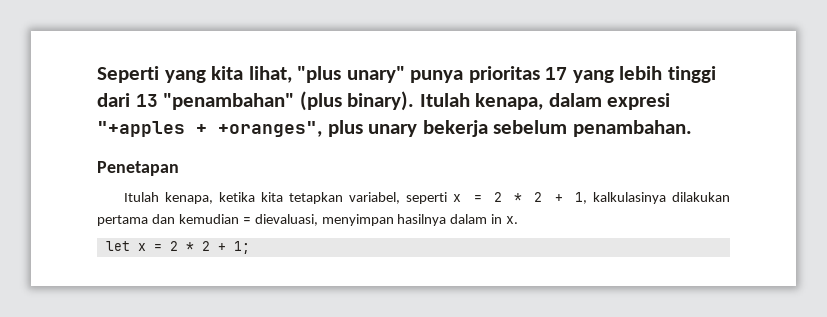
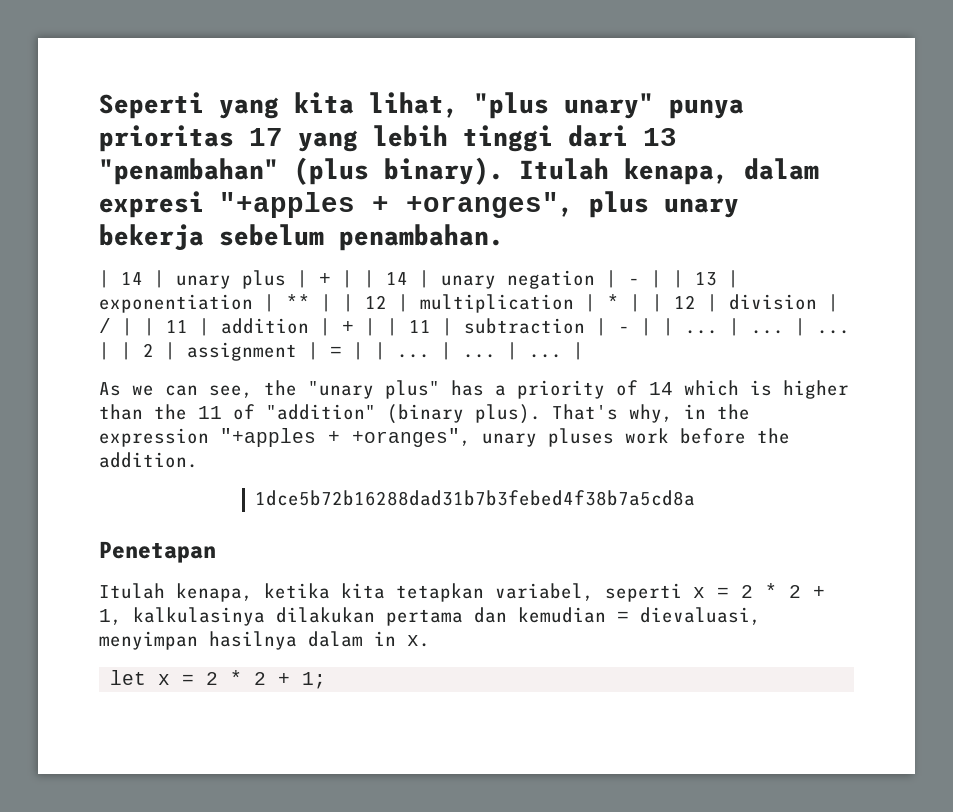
(692, 128) none -> [99,270,739,289] [99,294,839,313] [99,318,850,336] [99,342,584,361] [99,380,849,399] [99,404,750,424] [99,428,790,447] [99,452,198,468] [255,490,696,506] // | 14 | unary plus | + | | 14 | unary negation | - | | 13 | exponentiation | ** | | 12 | multiplication | * | | 12 | division | / | | 11 | addition | + | | 11 | subtraction | - | | ... | ... | ... | | 2 | assignment | = | | ... | ... | ... | // As we can see, the "unary plus" has a priority of 14 which is higher than the 11 of "addition" (binary plus). That's why, in the expression "+apples + +oranges", unary pluses work before the addition. // 1dce5b72b16288dad31b7b3febed4f38b7a5cd8a

